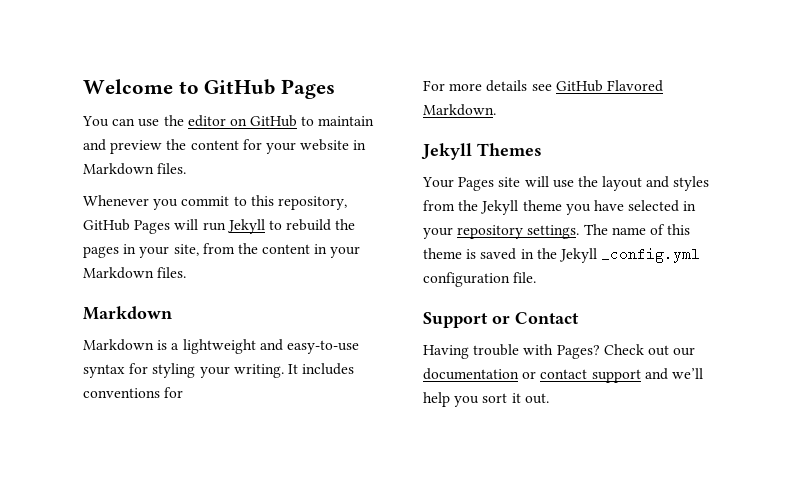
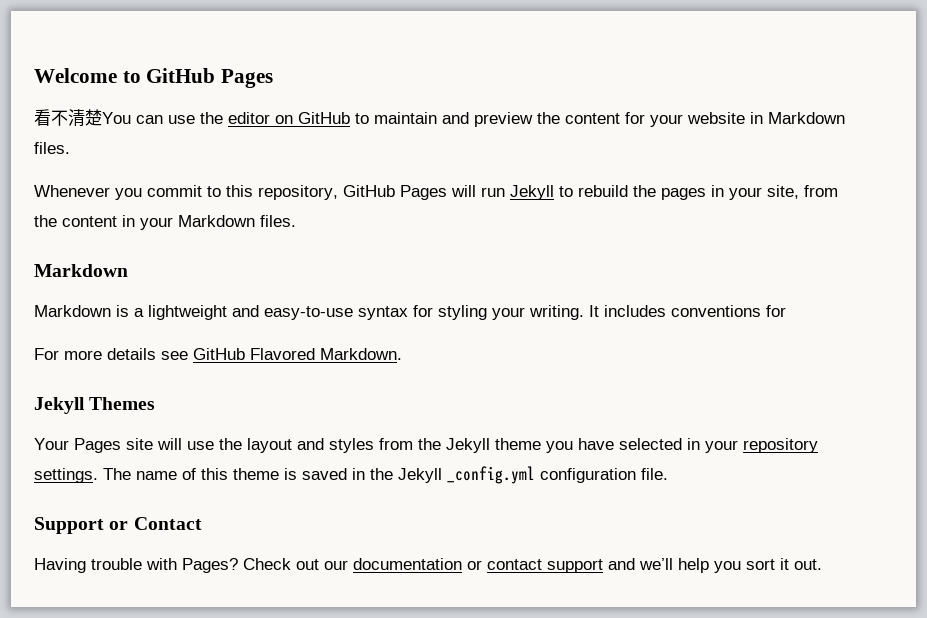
(336, 89) none -> [34,109,102,127] 看不清楚

